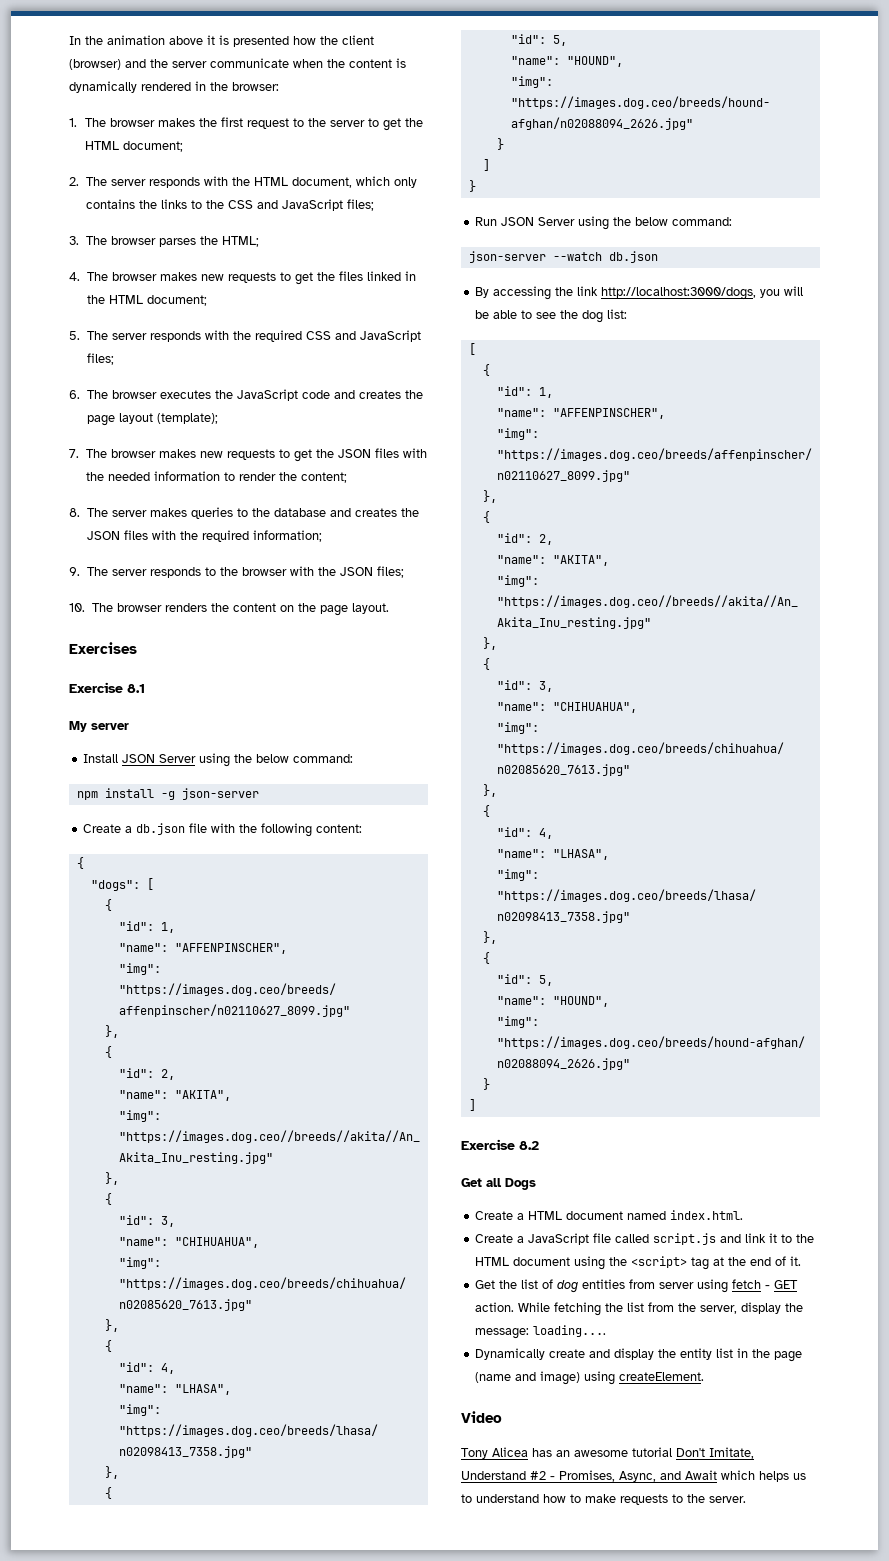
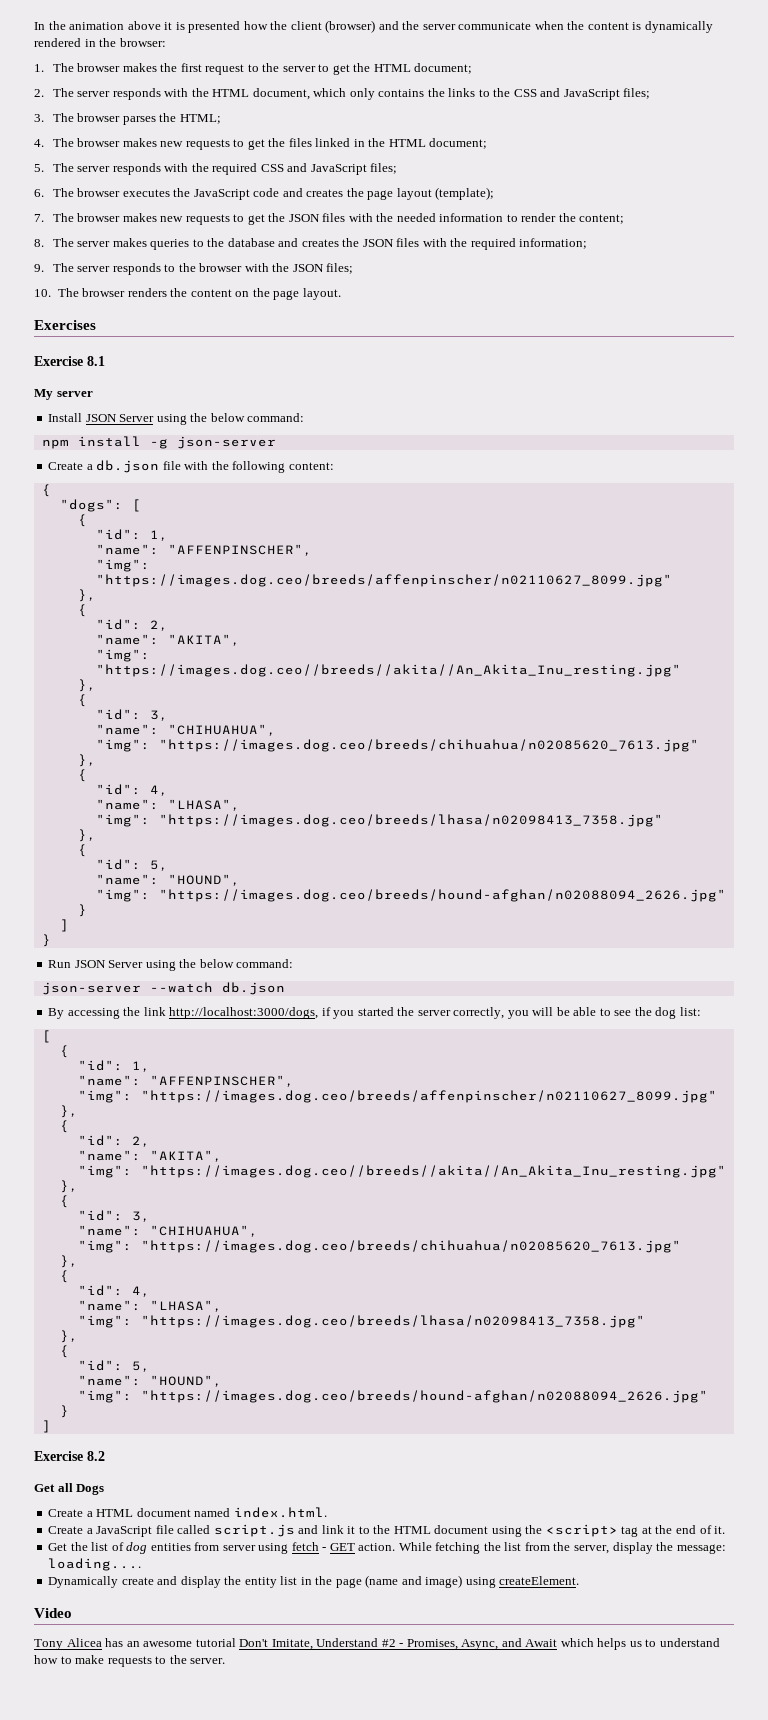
(757, 293) none -> [321,1007,505,1019] if you started the server correctly,

